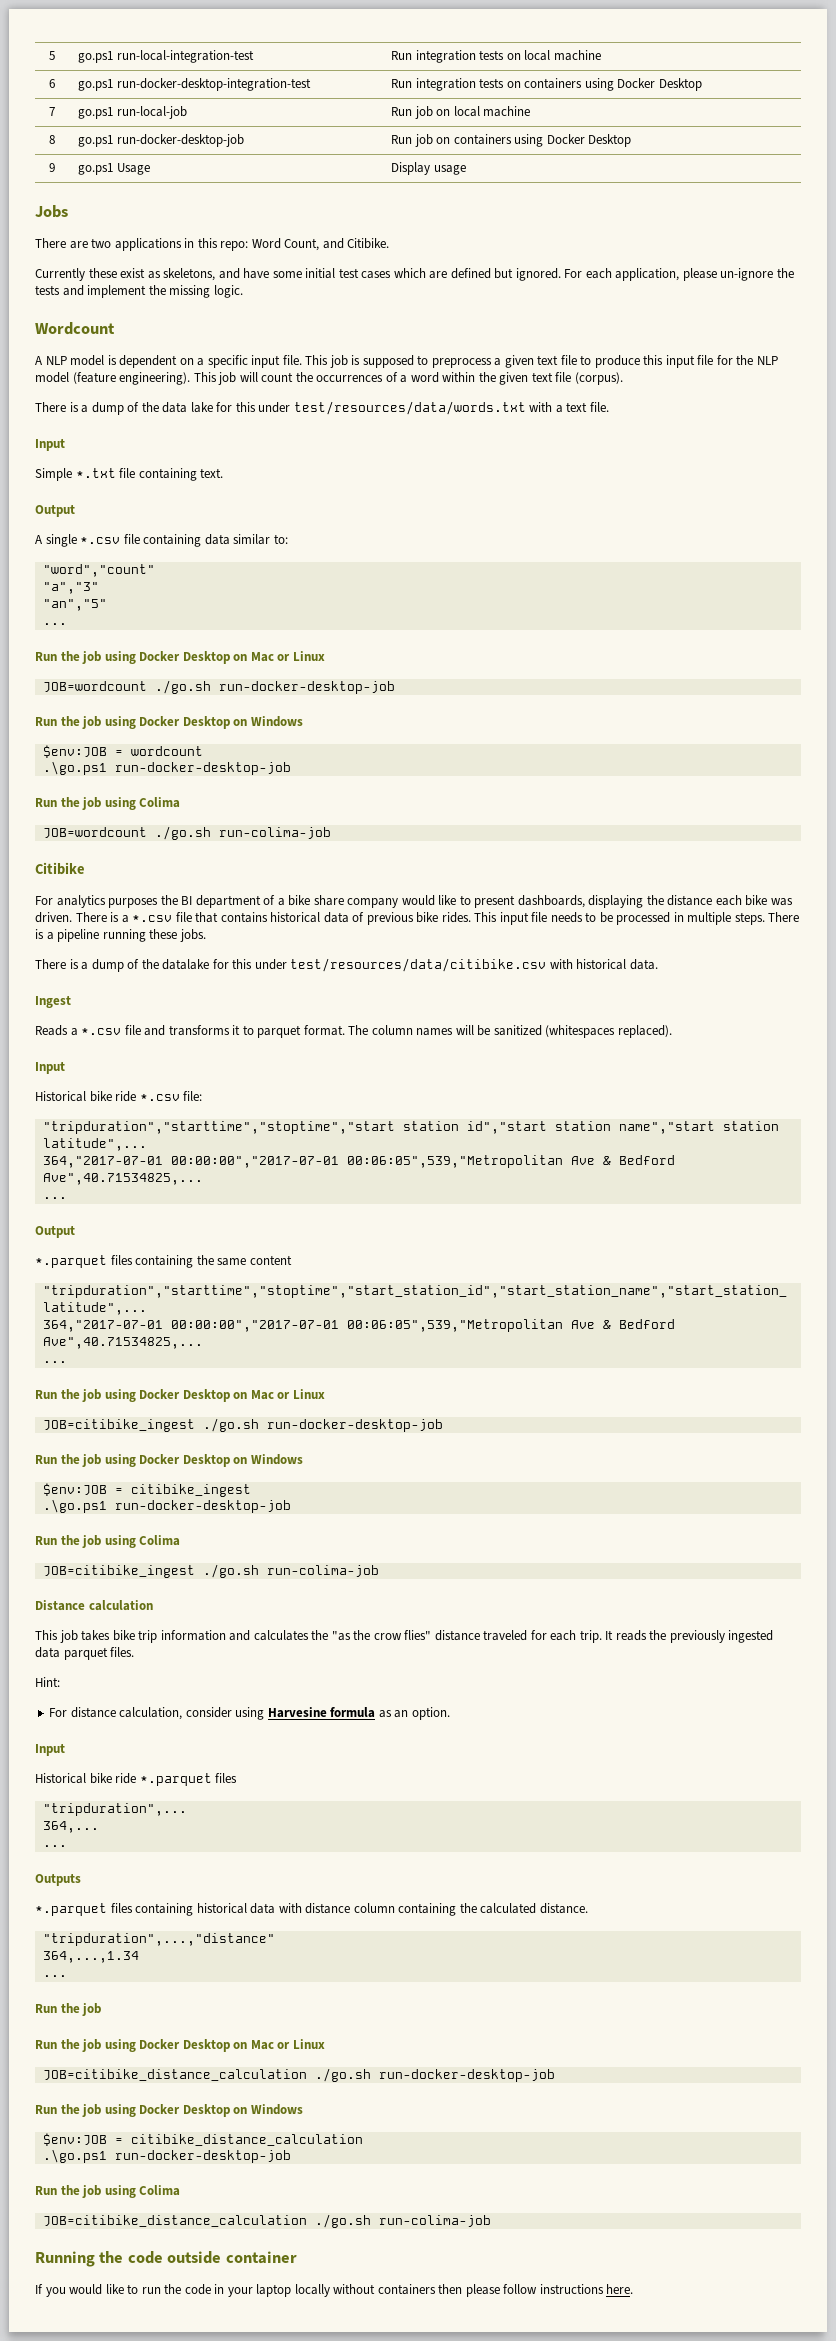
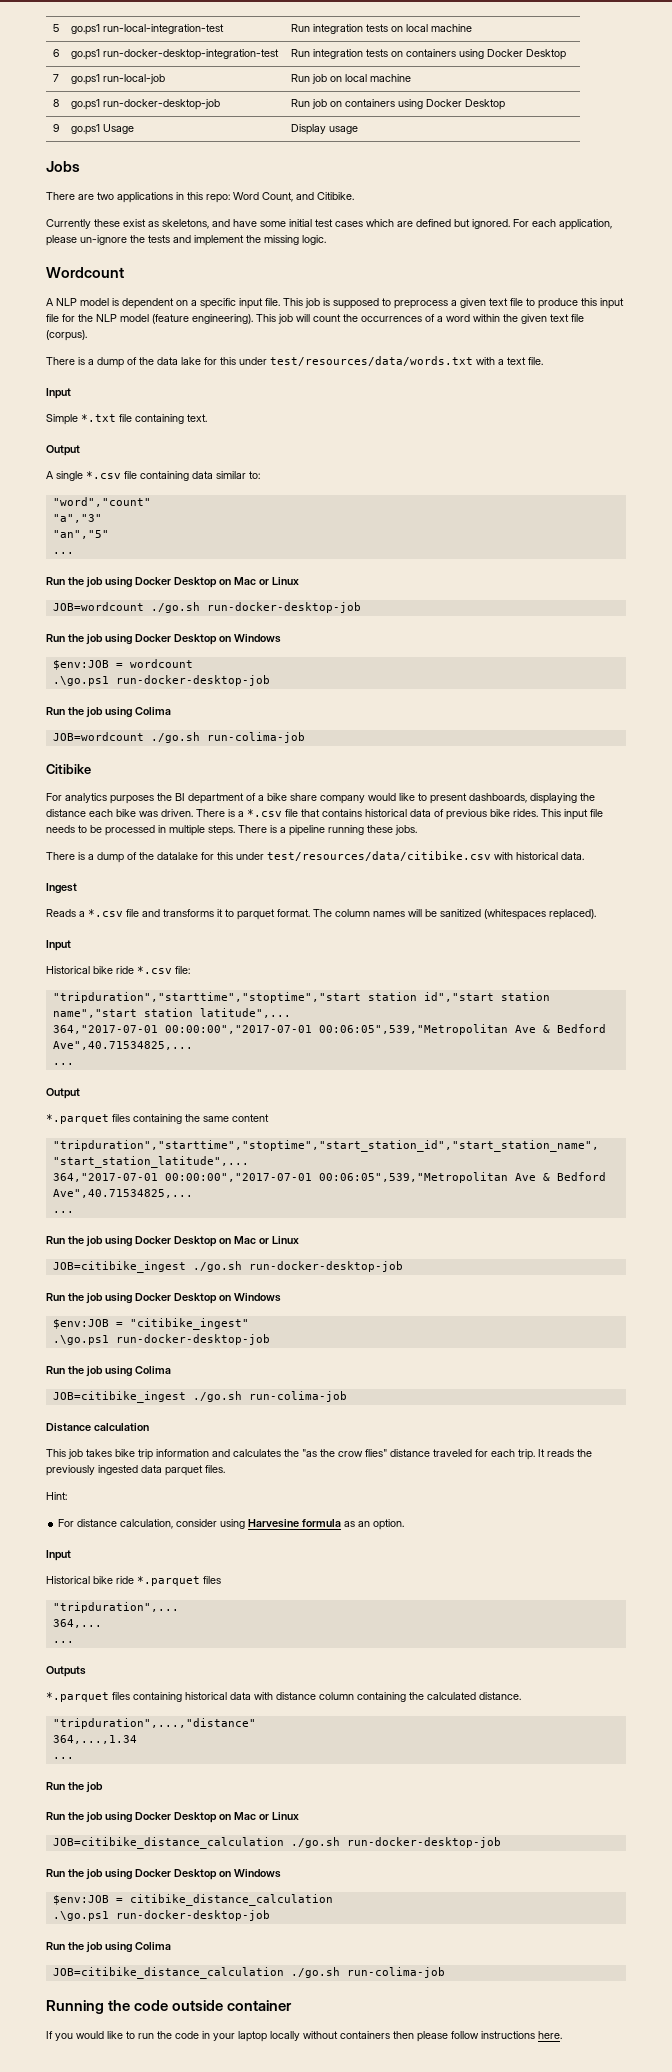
[130,1484,251,1497] citibike_ingest -> [129,1318,249,1330] "citibike_ingest"

